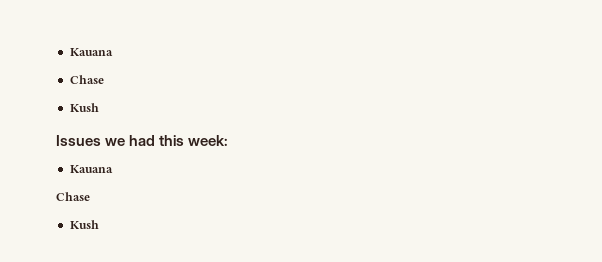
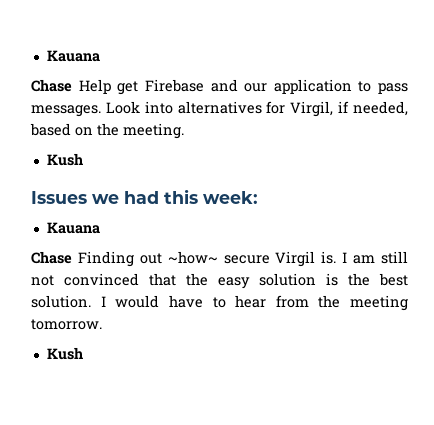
[69,48,113,56] [69,75,104,84] Kauana // Chase -> [46,50,100,62] [31,79,408,95] [31,101,408,117] [30,123,184,139] Kauana // Chase Help get Firebase and our application to pass messages. Look into alternatives for Virgil, if needed, based on the meeting.
(90, 196) none -> [77,251,409,267] [31,273,408,289] [31,295,408,311] [31,319,102,330] Finding out ~how~ secure Virgil is. I am still not convinced that the easy solution is the best solution. I would have to hear from the meeting tomorrow.

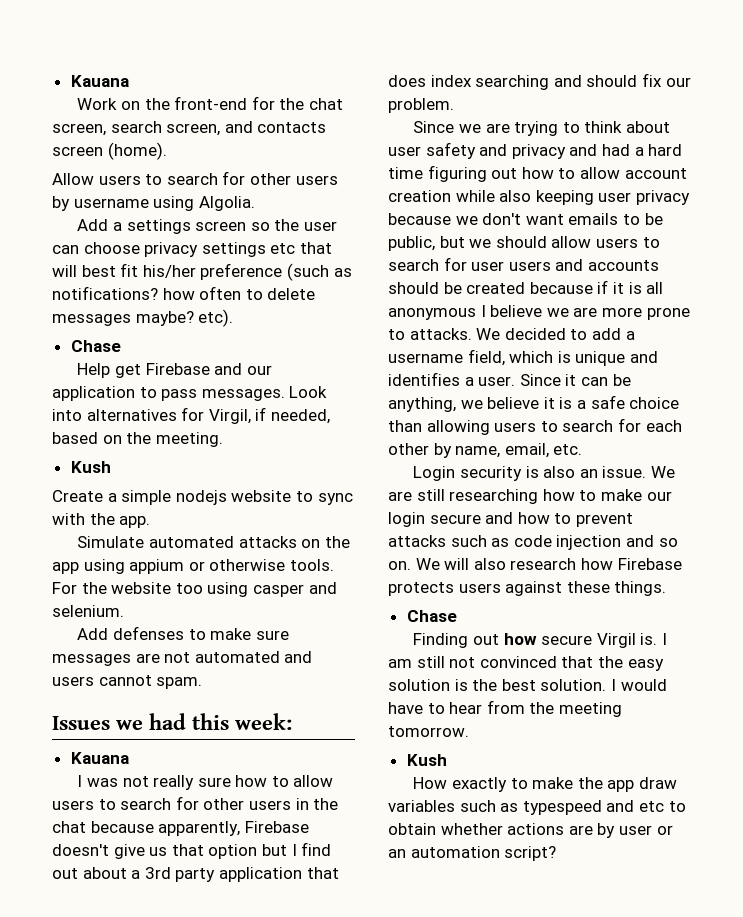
[46,50,100,62] [31,79,72,92] Kauana // Chase -> [70,75,129,87] [77,96,343,110] [52,121,327,136] [52,142,167,160] [52,171,338,185] [52,196,255,211] [77,219,337,234] [52,242,332,257] [52,263,352,281] [52,286,316,300] [52,309,234,327] [70,340,121,352] Kauana // Work on the front-end for the chat screen, search screen, and contacts screen (home). // Allow users to search for other users by username using Algolia. // Add a settings screen so the user can choose privacy settings etc that will best fit his/her preference (such as notifications? how often to delete messages maybe? etc). // Chase //
(83, 159) none -> [52,490,353,505] [52,513,151,528] [77,536,350,548] [52,559,334,574] [52,582,337,597] [52,605,124,617] [77,626,289,640] [52,651,313,666] [52,675,203,689] // Create a simple nodejs website to sync with the app. // Simulate automated attacks on the app using appium or otherwise tools. For the website too using casper and selenium. // Add defenses to make sure messages are not automated and users cannot spam.
[31,251,72,264] // Chase -> [77,775,334,790] [52,796,339,810] [52,821,309,836] [52,842,332,859] [52,867,339,882] [388,73,691,90] [388,98,454,113] [413,121,670,136] [388,142,683,159] [388,165,687,182] [388,190,690,205] [388,213,663,225] [388,236,660,251] [388,257,659,271] [388,280,664,294] [388,305,690,320] [388,328,635,340] [388,349,658,366] [388,372,631,386] [388,395,680,412] [388,418,682,435] [388,443,583,458] [413,466,675,481] [388,489,672,504] [388,512,633,527] [388,535,678,550] [388,558,682,570] [388,581,667,596] [406,610,457,622] // I was not really sure how to allow users to search for other users in the chat because apparently, Firebase doesn't give us that option but I find out about a 3rd party application that does index searching and should fix our problem. // Since we are trying to think about user safety and privacy and had a hard time figuring out how to allow account creation while also keeping user privacy because we don't want emails to be public, but we should allow users to search for user users and accounts should be created because if it is all anonymous I believe we are more prone to attacks. We decided to add a username field, which is unique and identifies a user. Since it can be anything, we believe it is a safe choice than allowing users to search for each other by name, email, etc. // Login security is also an issue. We are still researching how to make our login secure and how to prevent attacks such as code injection and so on. We will also research how Firebase protects users against these things. // Chase //
[167,251,218,264] ~how~ -> [503,633,537,645] how
(83, 353) none -> [413,777,677,792] [388,800,686,815] [388,823,673,838] [388,846,557,861] // How exactly to make the app draw variables such as typespeed and etc to obtain whether actions are by user or an automation script?

